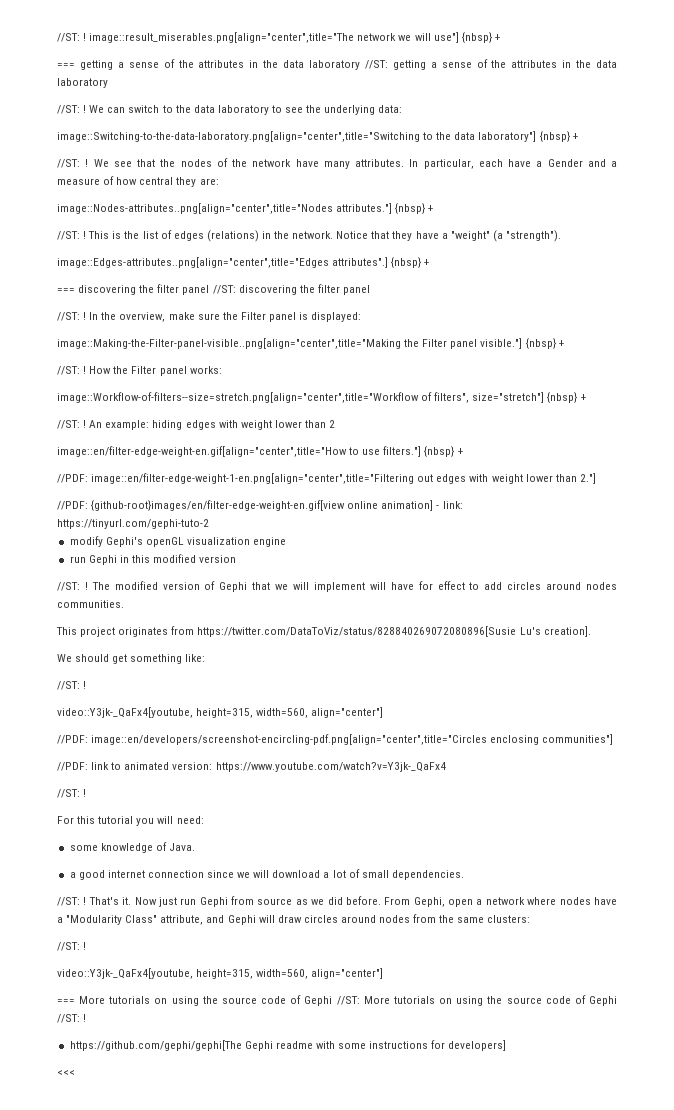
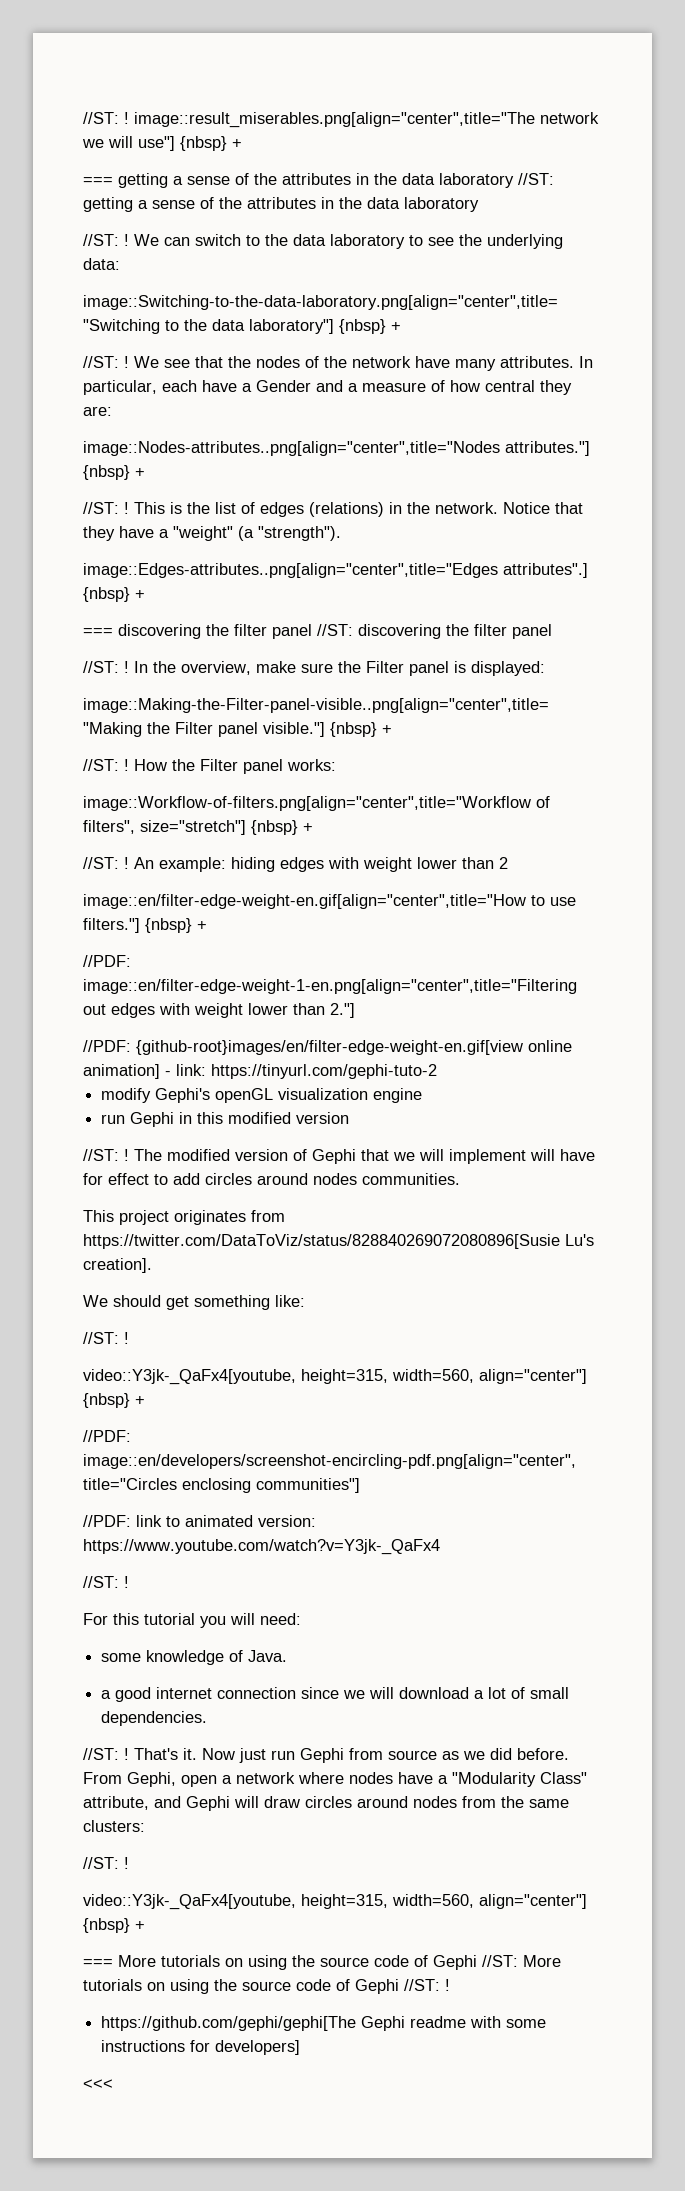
[57,392,419,403] image::Workflow-of-filters--size=stretch.png[align="center",title="Workflow -> [83,796,531,811] image::Workflow-of-filters.png[align="center",title="Workflow
(384, 712) none -> [83,1393,145,1408] {nbsp} +
(384, 973) none -> [83,1918,145,1933] {nbsp} +

